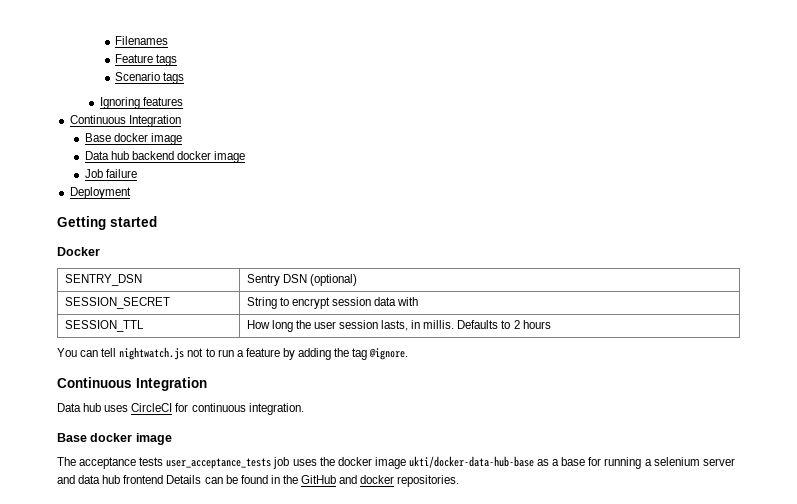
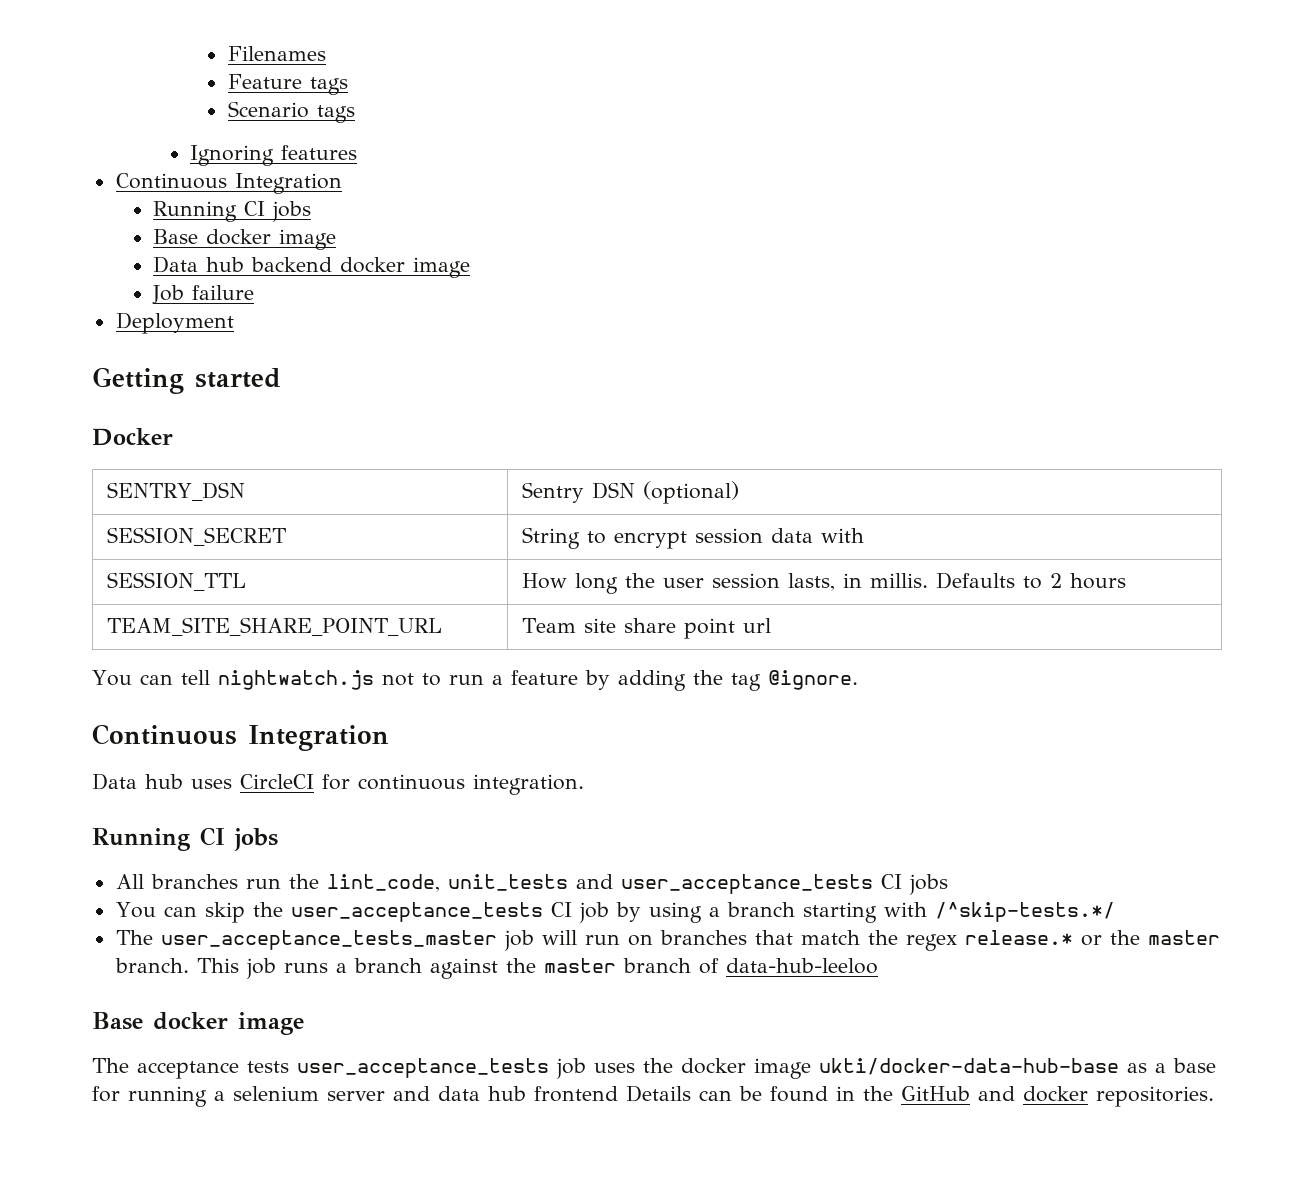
(181, 121) none -> [152,201,311,222] // Running CI jobs
(551, 324) none -> [107,617,443,636] [522,618,772,639] // TEAM_SITE_SHARE_POINT_URL | Team site share point url
(304, 409) none -> [92,827,278,851] [115,874,948,895] [115,902,1115,923] [115,930,1220,951] [114,958,878,979] // Running CI jobs // All branches run the lint_code, unit_tests and user_acceptance_tests CI jobs // You can skip the user_acceptance_tests CI job by using a branch starting with /^skip-tests.*/ // The user_acceptance_tests_master job will run on branches that match the regex release.* or the master branch. This job runs a branch against the master branch of data-hub-leeloo

